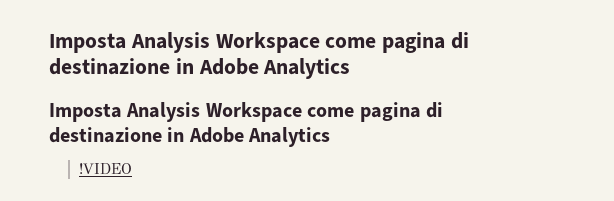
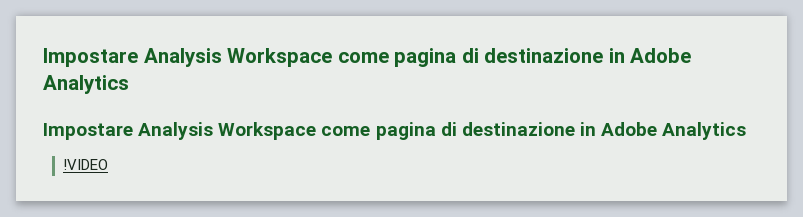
[49,32,470,53] [49,58,351,79] [49,103,122,122] Imposta Analysis Workspace come pagina di destinazione in Adobe Analytics // Imposta -> [43,48,692,67] [43,75,129,94] [43,123,133,140] Impostare Analysis Workspace come pagina di destinazione in Adobe Analytics // Impostare

